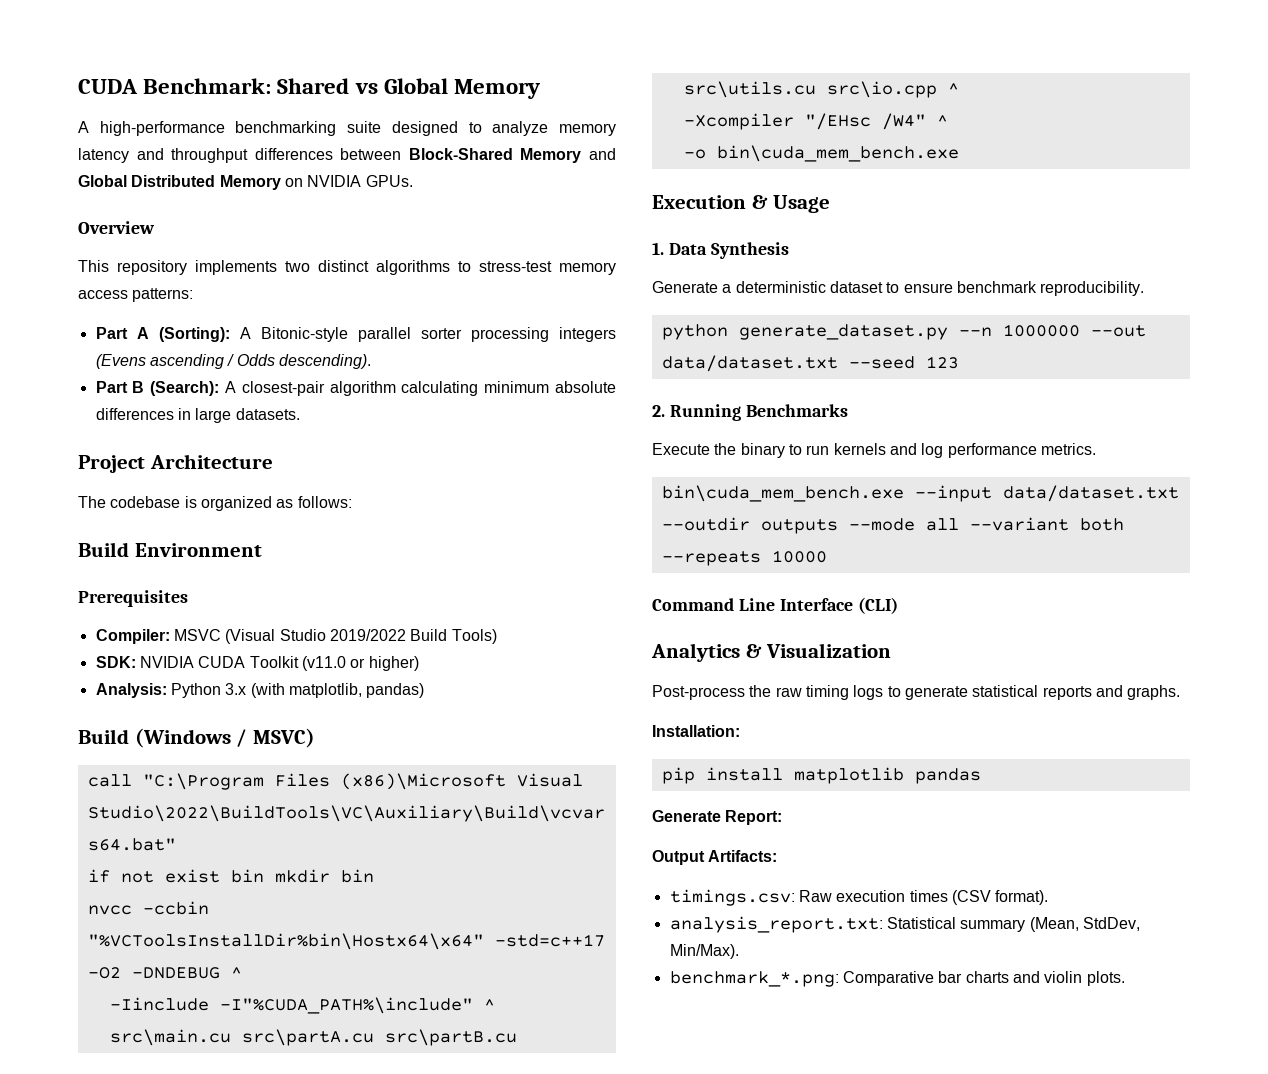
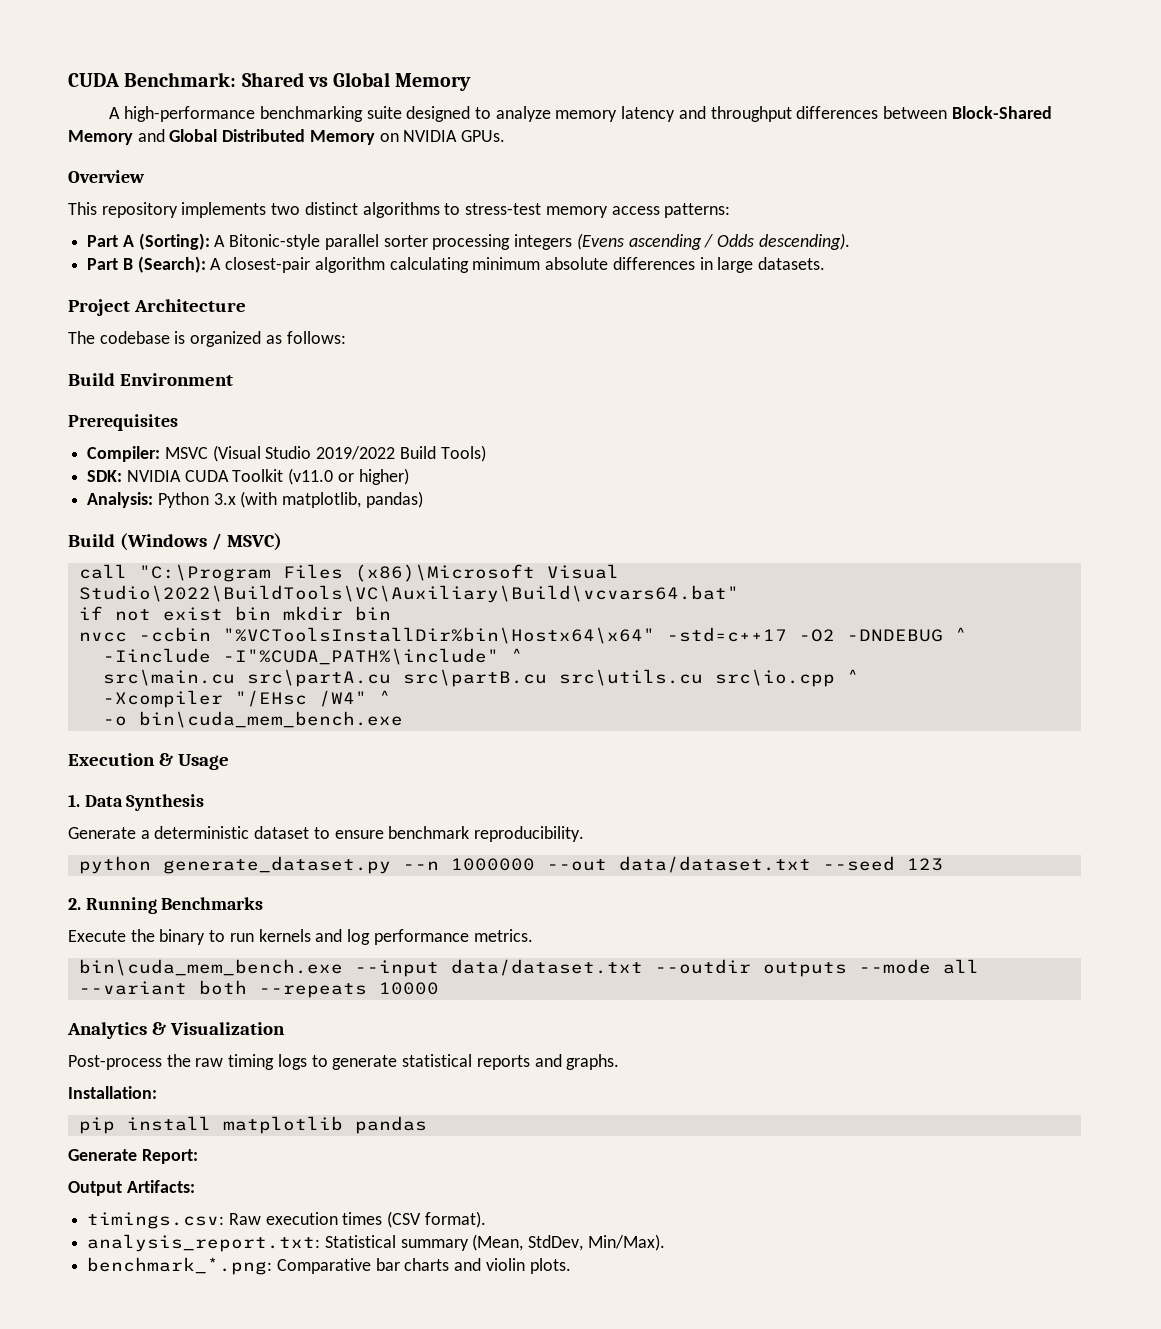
[652,597,898,614] // Command Line Interface (CLI) -> (439, 988) none

